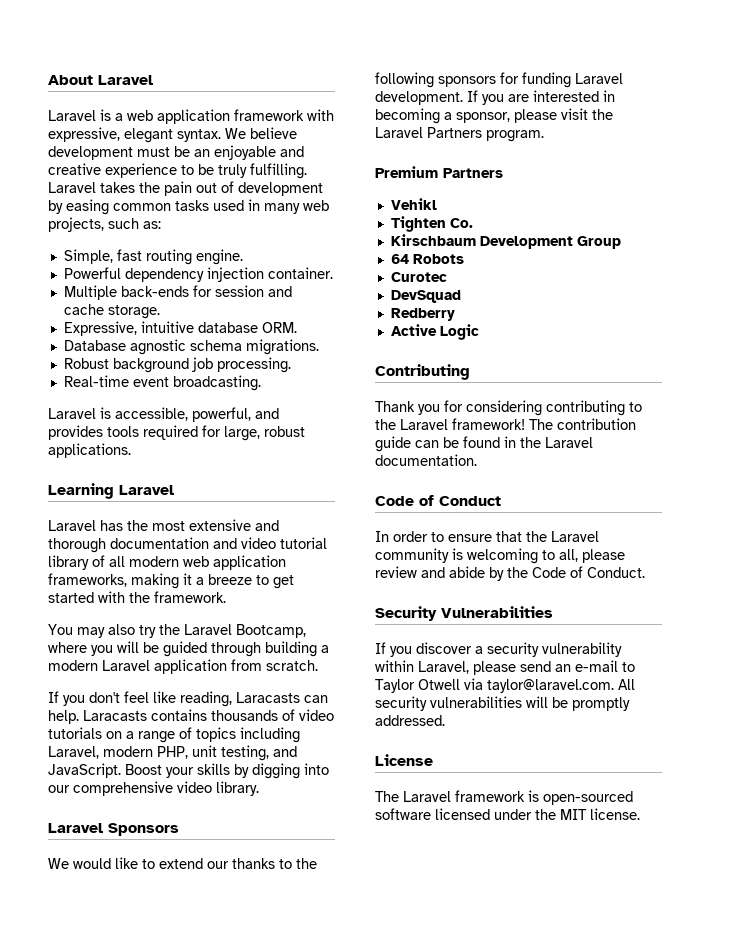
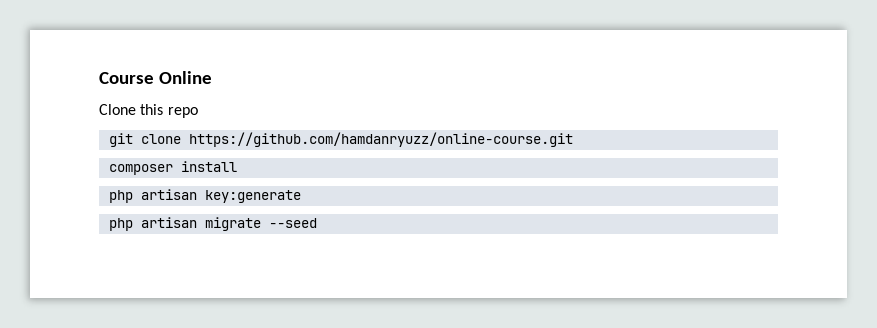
[48,75,153,85] [48,109,334,124] [48,127,297,143] [48,145,304,160] [48,163,307,179] [48,181,323,196] [48,199,329,215] [48,217,161,232] [63,249,243,265] [63,267,333,282] [63,285,292,300] [63,304,160,319] [63,321,297,336] [63,339,319,355] [63,357,291,373] [63,375,261,391] [48,407,279,422] [48,425,305,441] [48,443,131,458] [48,483,174,499] [48,519,279,531] [48,537,327,553] [48,555,286,570] [48,573,294,589] [48,591,226,603] [48,624,306,638] [48,641,329,657] [48,659,318,674] [48,691,328,707] [48,709,334,724] [48,727,300,743] [48,745,297,761] [48,763,329,779] [48,781,259,796] [48,823,179,836] [48,857,317,869] [375,72,623,88] [375,90,615,105] [375,108,613,124] [375,127,544,142] [375,166,503,178] [390,198,437,210] [390,216,473,232] [390,234,621,249] [390,254,464,264] [390,272,447,282] [390,290,461,303] [390,308,455,321] [390,324,479,340] [375,364,470,380] [375,400,642,416] [375,418,636,430] [375,436,593,452] [375,454,477,466] [375,495,501,506] [375,531,599,542] [375,548,625,564] [375,566,645,581] [375,606,553,621] [375,642,622,657] [375,660,635,675] [375,678,635,693] [375,696,630,711] [375,715,445,726] [375,754,433,766] [375,790,633,805] [375,808,640,820] About Laravel // Laravel is a web application framework with expressive, elegant syntax. We believe development must be an enjoyable and creative experience to be truly fulfilling. Laravel takes the pain out of development by easing common tasks used in many web projects, such as: // Simple, fast routing engine. // Powerful dependency injection container. // Multiple back-ends for session and cache storage. // Expressive, intuitive database ORM. // Database agnostic schema migrations. // Robust background job processing. // Real-time event broadcasting. // Laravel is accessible, powerful, and provides tools required for large, robust applications. // Learning Laravel // Laravel has the most extensive and thorough documentation and video tutorial library of all modern web application frameworks, making it a breeze to get started with the framework. // You may also try the Laravel Bootcamp, where you will be guided through building a modern Laravel application from scratch. // If you don't feel like reading, Laracasts can help. Laracasts contains thousands of video tutorials on a range of topics including Laravel, modern PHP, unit testing, and JavaScript. Boost your skills by digging into our comprehensive video library. // Laravel Sponsors // We would like to extend our thanks to the following sponsors for funding Laravel development. If you are interested in becoming a sponsor, please visit the Laravel Partners program. // Premium Partners // Vehikl // Tighten Co. // Kirschbaum Development Group // 64 Robots // Curotec // DevSquad // Redberry // Active Logic // Contributing // Thank you for considering contributing to the Laravel framework! The contribution guide can be found in the Laravel documentation. // Code of Conduct // In order to ensure that the Laravel community is welcoming to all, please review and abide by the Code of Conduct. // Security Vulnerabilities // If you discover a security vulnerability within Laravel, please send an e-mail to Taylor Otwell via taylor@laravel.com. All security vulnerabilities will be promptly addressed. // License // The Laravel framework is open-sourced software licensed under the MIT license. -> [99,71,212,84] [99,104,198,118] [108,132,573,147] [108,161,237,175] [108,189,301,203] [108,217,317,231] Course Online // Clone this repo // git clone https://github.com/hamdanryuzz/online-course.git // composer install // php artisan key:generate // php artisan migrate --seed

